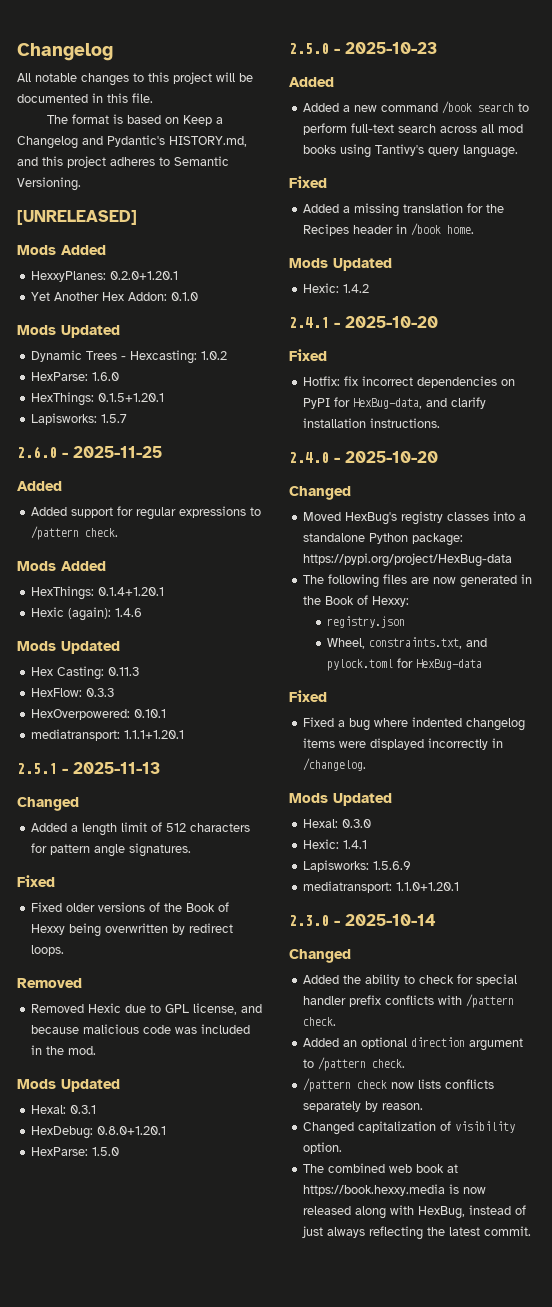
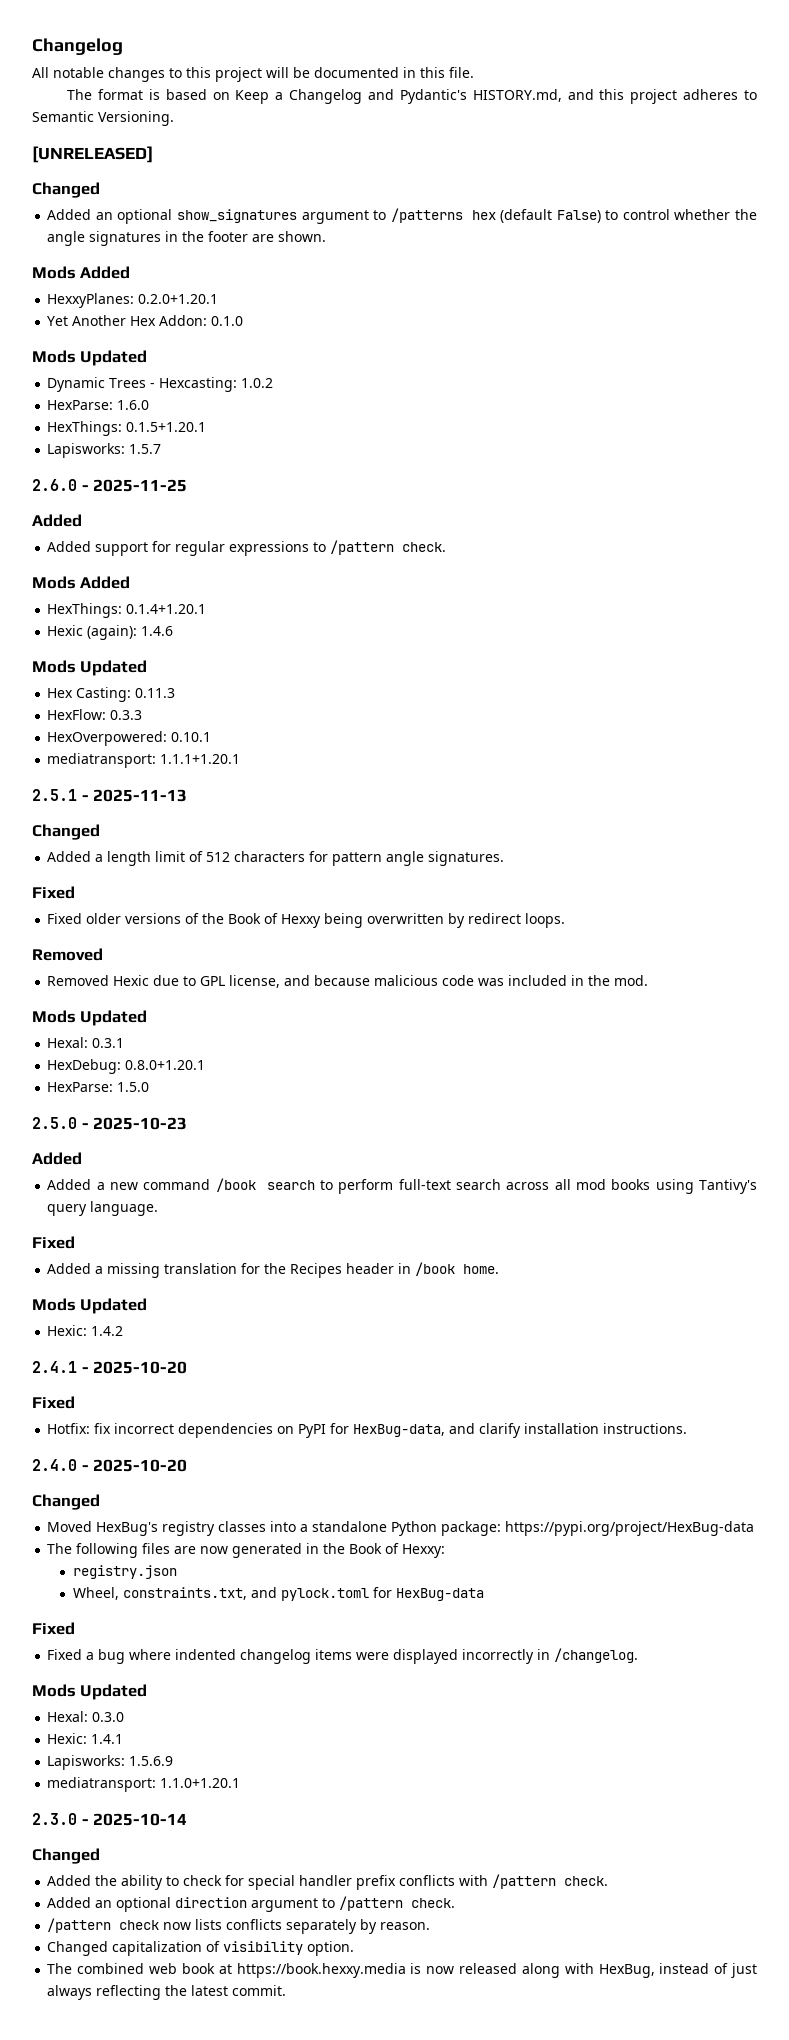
(137, 217) none -> [32,182,100,198] [47,208,758,224] [47,231,327,246] // Changed // Added an optional show_signatures argument to /patterns hex (default False) to control whether the angle signatures in the footer are shown.

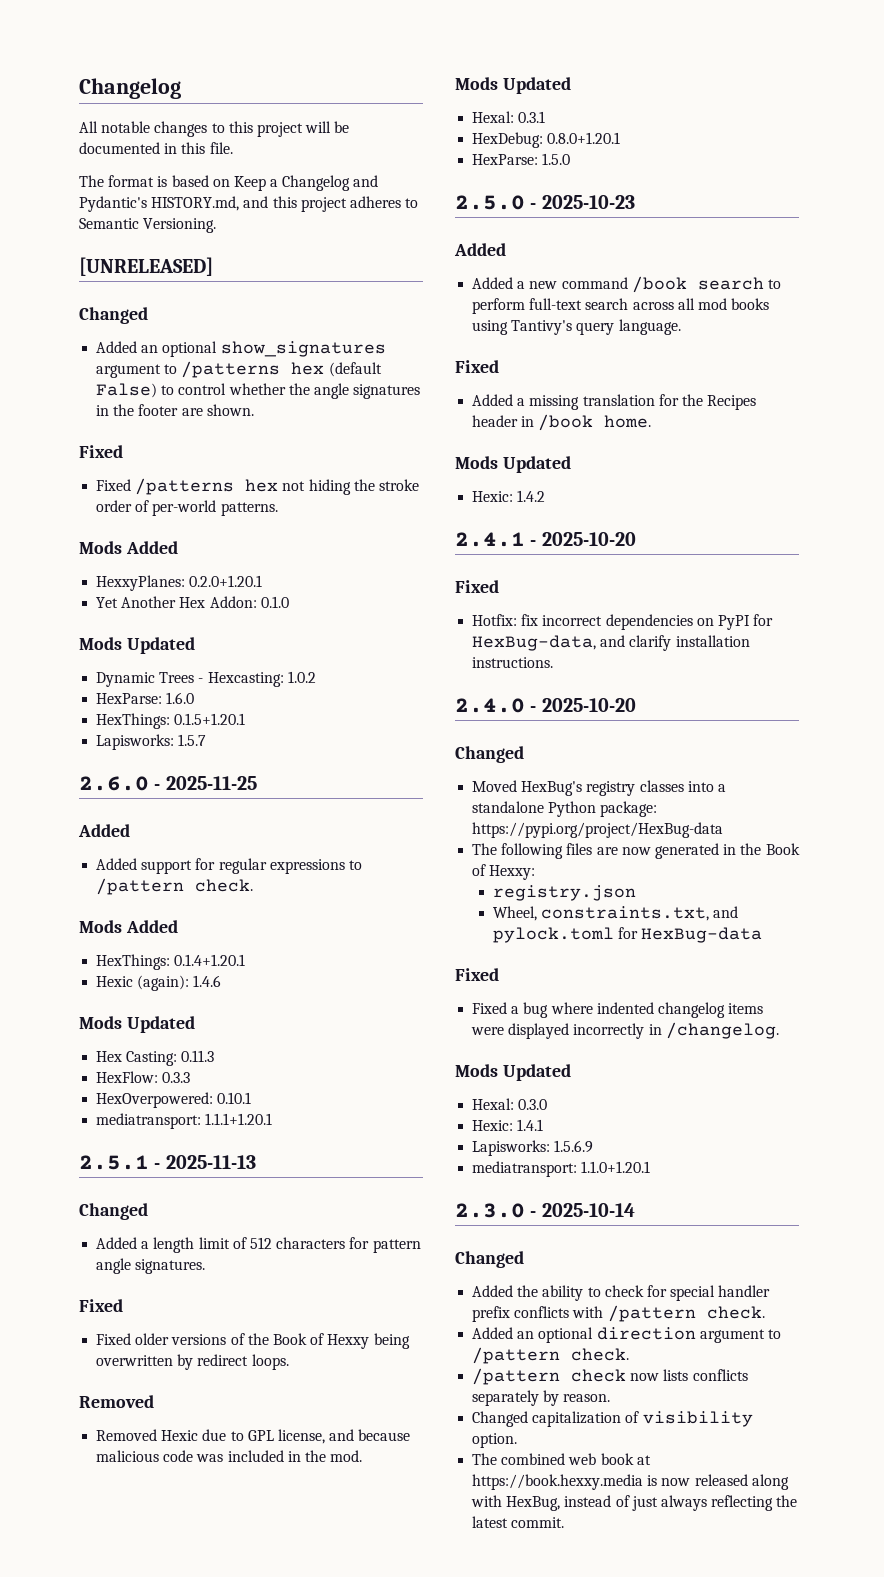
(327, 236) none -> [79,445,123,458] [96,478,419,495] [96,500,278,516] // Fixed // Fixed /patterns hex not hiding the stroke order of per-world patterns.

